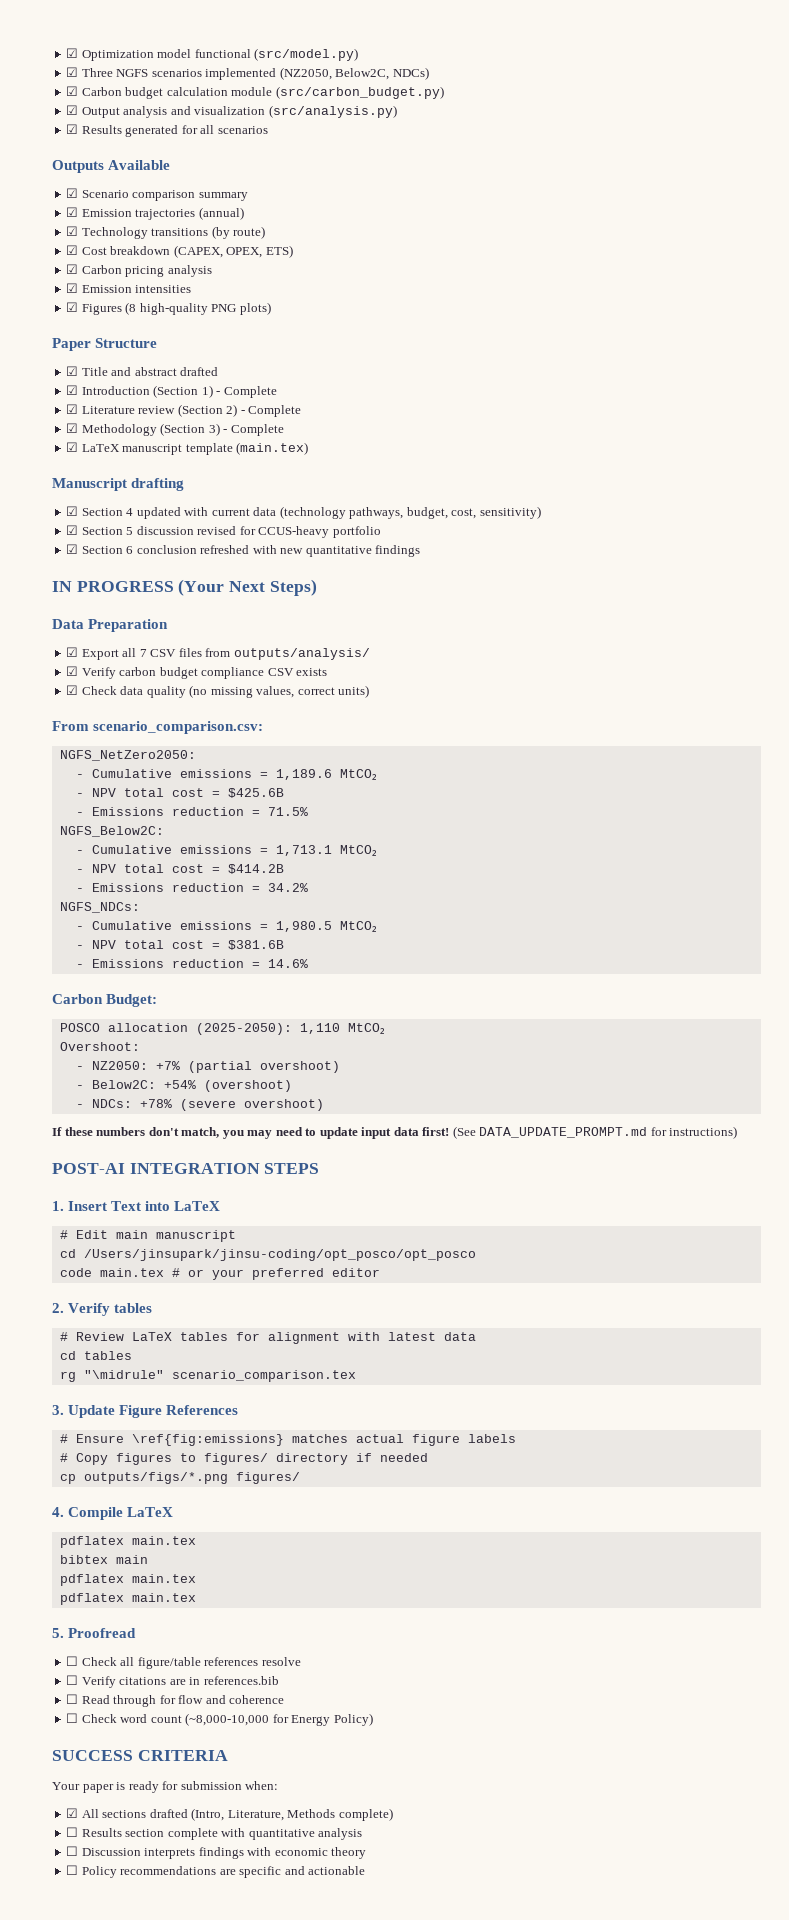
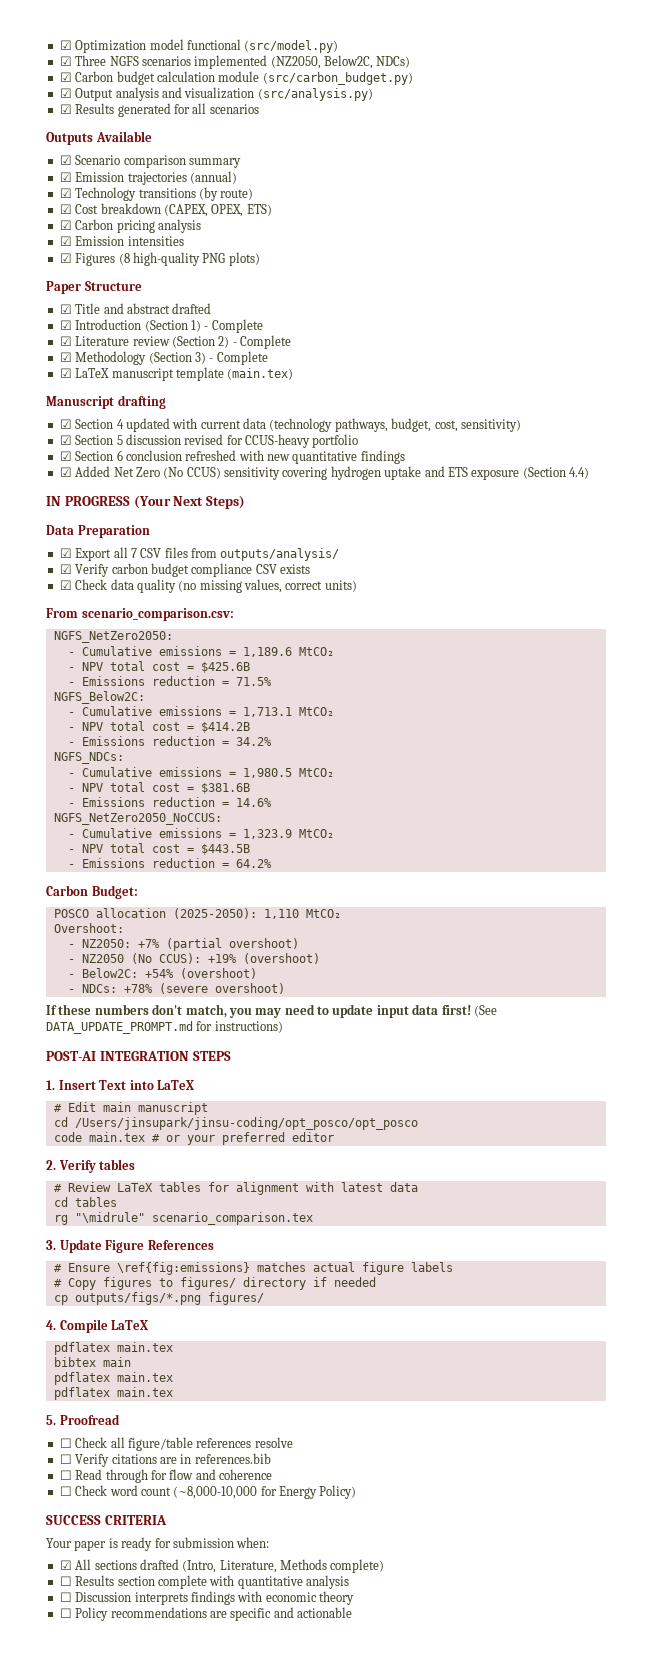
(421, 551) none -> [59,466,589,480] // ☑ Added Net Zero (No CCUS) sensitivity covering hydrogen uptake and ETS exposure (Section 4.4)
(308, 963) none -> [53,813,222,825] [67,828,334,839] [67,843,250,855] [67,858,272,868] // NGFS_NetZero2050_NoCCUS: // - Cumulative emissions = 1,323.9 MtCO₂ // - NPV total cost = $443.5B // - Emissions reduction = 64.2%
(340, 1067) none -> [67,953,320,964] // - NZ2050 (No CCUS): +19% (overshoot)

